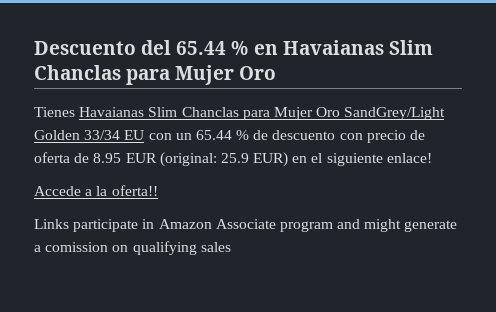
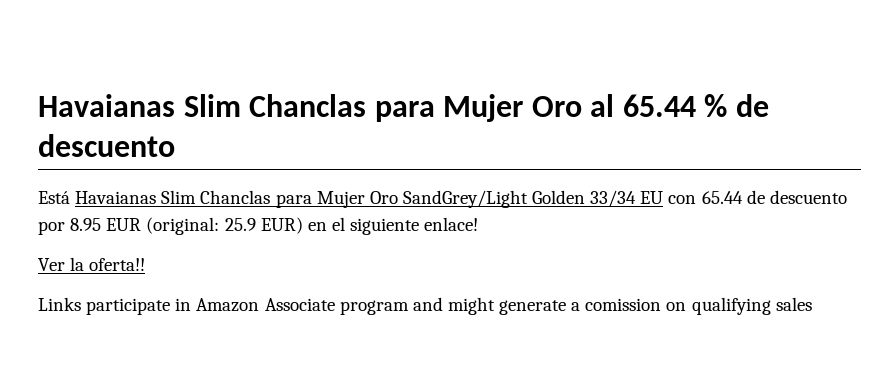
[34,40,433,55] [34,65,277,85] [34,107,75,117] Descuento del 65.44 % en Havaianas Slim Chanclas para Mujer Oro // Tienes -> [38,94,769,122] [38,134,175,157] [38,191,70,204] Havaianas Slim Chanclas para Mujer Oro al 65.44 % de descuento // Está
[175,130,426,143] [34,152,90,163] un 65.44 % de descuento con precio de oferta de -> [701,190,847,204] [38,221,65,235] 65.44 de descuento por
[34,186,93,196] Accede a -> [38,258,65,271] Ver

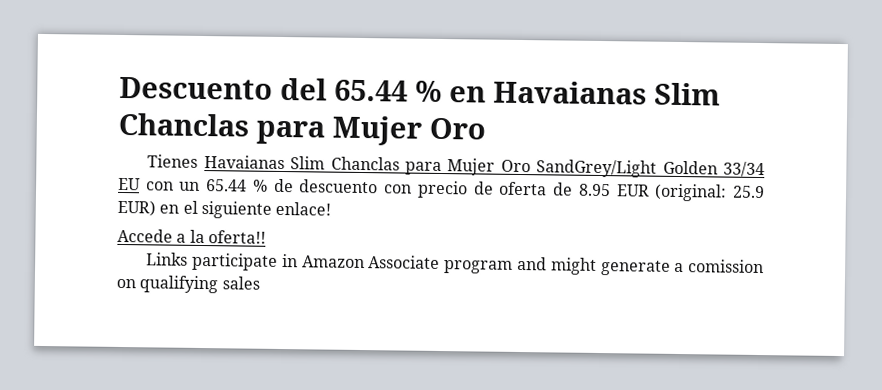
[38,94,769,122] [38,134,175,157] [38,191,70,204] Havaianas Slim Chanclas para Mujer Oro al 65.44 % de descuento // Está -> [119,76,721,106] [118,112,486,146] [147,154,199,168] Descuento del 65.44 % en Havaianas Slim Chanclas para Mujer Oro // Tienes
[701,190,847,204] [38,221,65,235] 65.44 de descuento por -> [179,178,574,199] un 65.44 % de descuento con precio de oferta de
[38,258,65,271] Ver -> [117,228,187,243] Accede a

